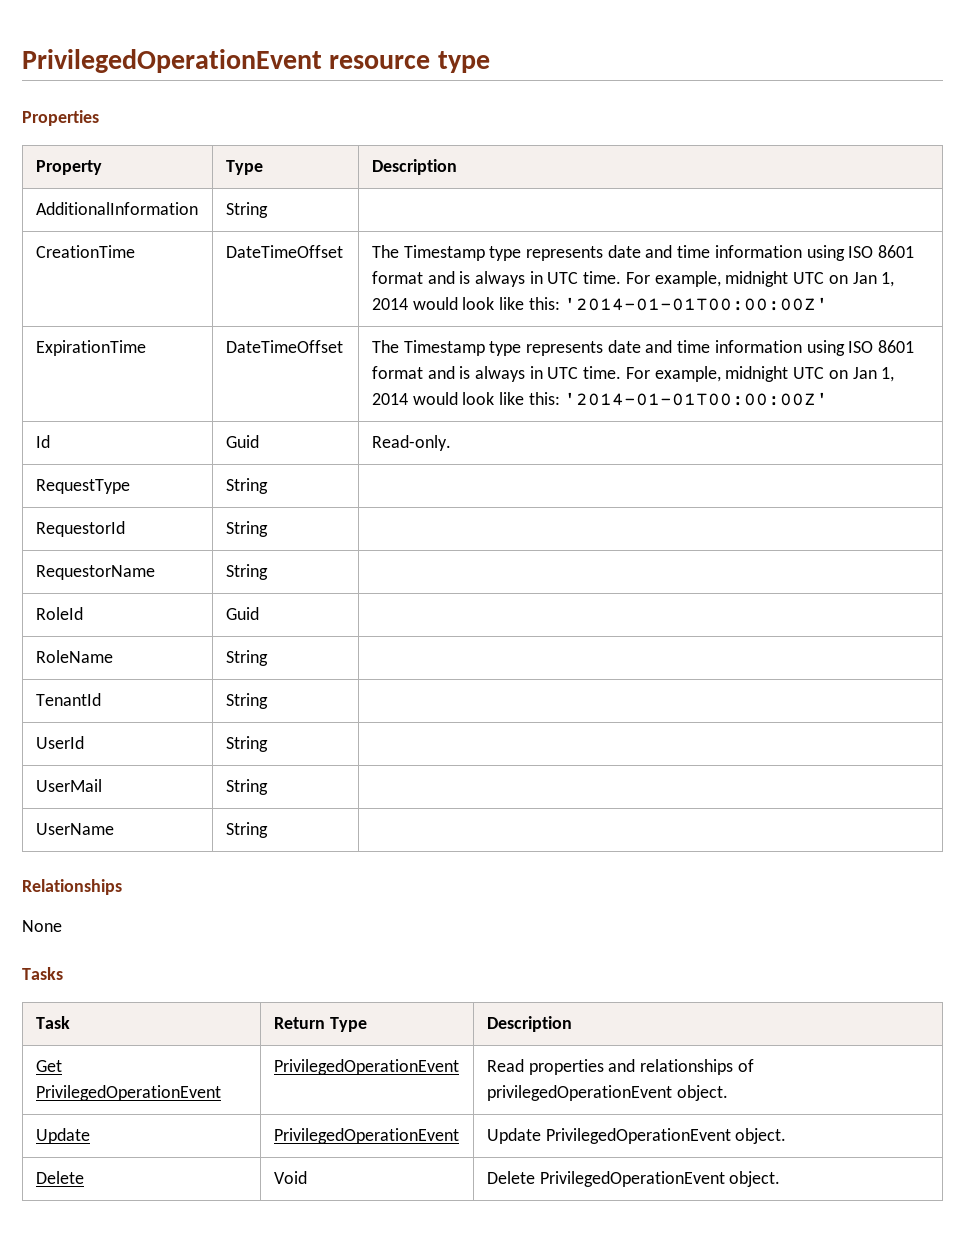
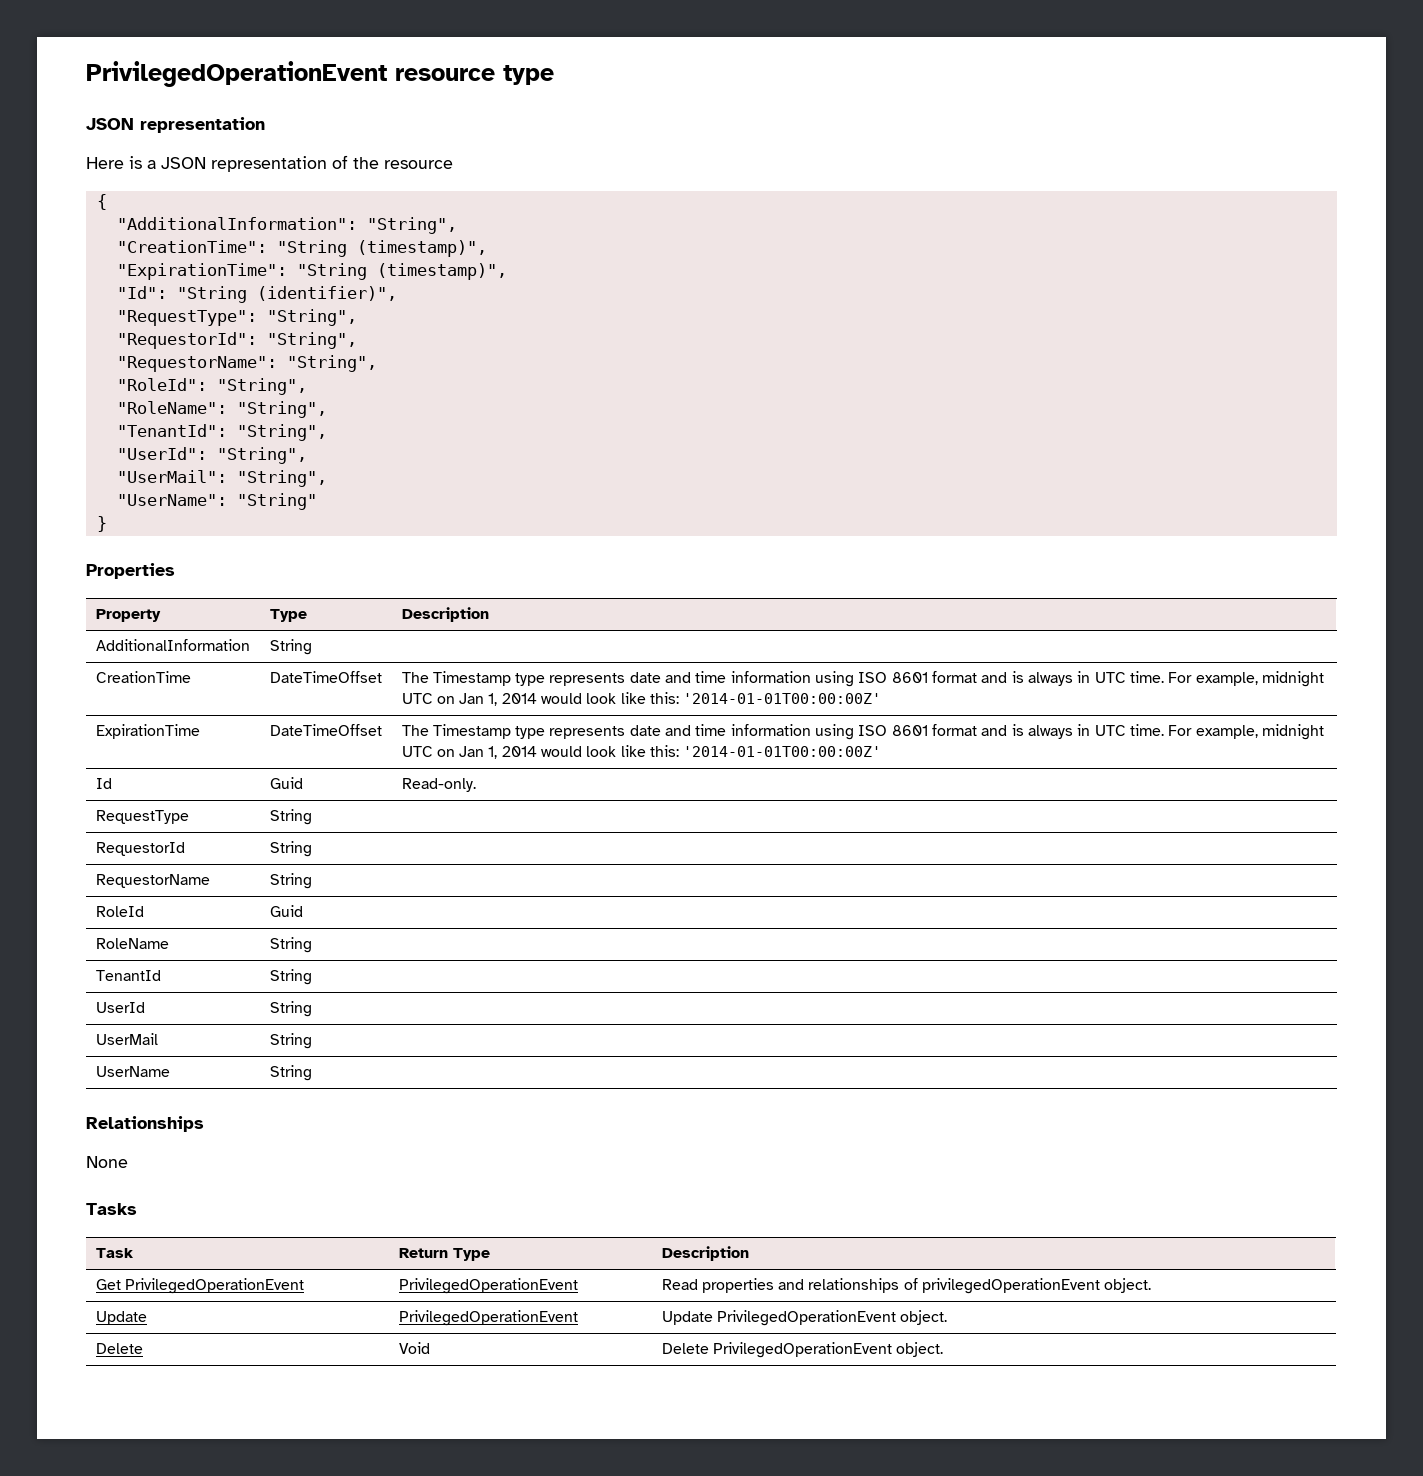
(490, 62) none -> [86,117,265,133] [86,155,453,172] [96,194,107,210] [116,217,457,234] [116,240,487,257] [116,263,507,280] [116,286,397,303] [116,309,357,326] [116,332,357,349] [116,355,377,372] [116,378,307,395] [116,401,327,418] [116,424,327,441] [116,447,307,464] [116,470,327,487] [116,493,317,510] [96,516,107,532] // JSON representation // Here is a JSON representation of the resource // { // "AdditionalInformation": "String", // "CreationTime": "String (timestamp)", // "ExpirationTime": "String (timestamp)", // "Id": "String (identifier)", // "RequestType": "String", // "RequestorId": "String", // "RequestorName": "String", // "RoleId": "String", // "RoleName": "String", // "TenantId": "String", // "UserId": "String", // "UserMail": "String", // "UserName": "String" // }

